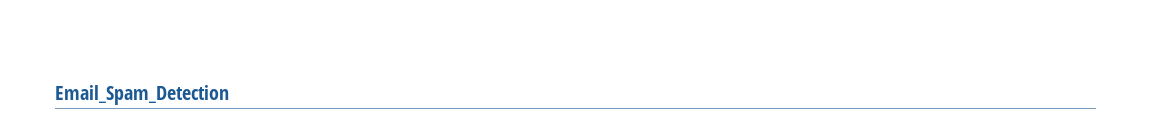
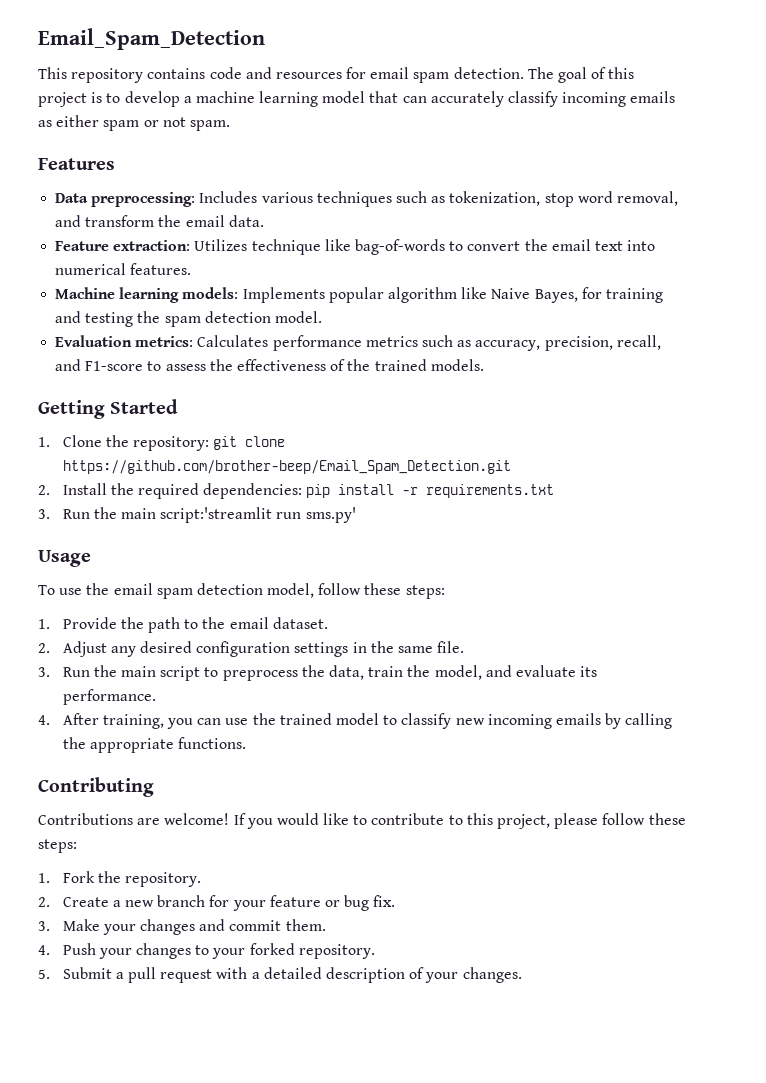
(229, 95) none -> [38,67,635,83] [38,91,676,107] [38,115,230,131] [38,158,115,170] [55,191,678,207] [55,215,264,227] [55,239,656,255] [55,263,192,275] [55,287,663,303] [55,311,322,327] [55,335,661,351] [55,359,484,371] [38,399,179,419] [38,435,286,451] [62,460,511,474] [38,483,555,499] [38,507,356,523] [38,550,91,567] [38,583,445,599] [38,617,328,633] [38,641,465,657] [38,665,598,681] [62,689,156,705] [38,713,673,729] [62,737,247,753] [38,777,154,797] [38,813,686,829] [38,839,77,853] [38,871,202,887] [38,895,396,911] [38,919,326,935] [38,943,375,959] [38,967,522,983] // This repository contains code and resources for email spam detection. The goal of this project is to develop a machine learning model that can accurately classify incoming emails as either spam or not spam. // Features // Data preprocessing: Includes various techniques such as tokenization, stop word removal, and transform the email data. // Feature extraction: Utilizes technique like bag-of-words to convert the email text into numerical features. // Machine learning models: Implements popular algorithm like Naive Bayes, for training and testing the spam detection model. // Evaluation metrics: Calculates performance metrics such as accuracy, precision, recall, and F1-score to assess the effectiveness of the trained models. // Getting Started // 1. Clone the repository: git clone https://github.com/brother-beep/Email_Spam_Detection.git // 2. Install the required dependencies: pip install -r requirements.txt // 3. Run the main script:'streamlit run sms.py' // Usage // To use the email spam detection model, follow these steps: // 1. Provide the path to the email dataset. // 2. Adjust any desired configuration settings in the same file. // 3. Run the main script to preprocess the data, train the model, and evaluate its performance. // 4. After training, you can use the trained model to classify new incoming emails by calling the appropriate functions. // Contributing // Contributions are welcome! If you would like to contribute to this project, please follow these steps: // 1. Fork the repository. // 2. Create a new branch for your feature or bug fix. // 3. Make your changes and commit them. // 4. Push your changes to your forked repository. // 5. Submit a pull request with a detailed description of your changes.

